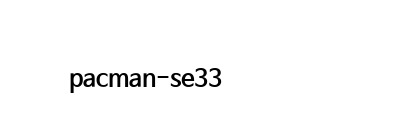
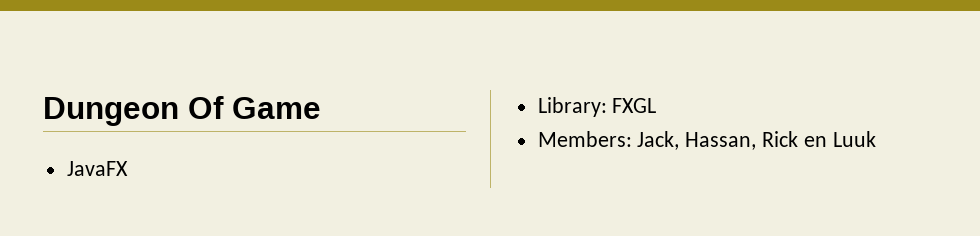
[69,68,222,93] pacman-se33 -> [43,96,321,126] [66,161,128,176] [537,97,657,117] [537,131,876,150] Dungeon Of Game // JavaFX // Library: FXGL // Members: Jack, Hassan, Rick en Luuk

